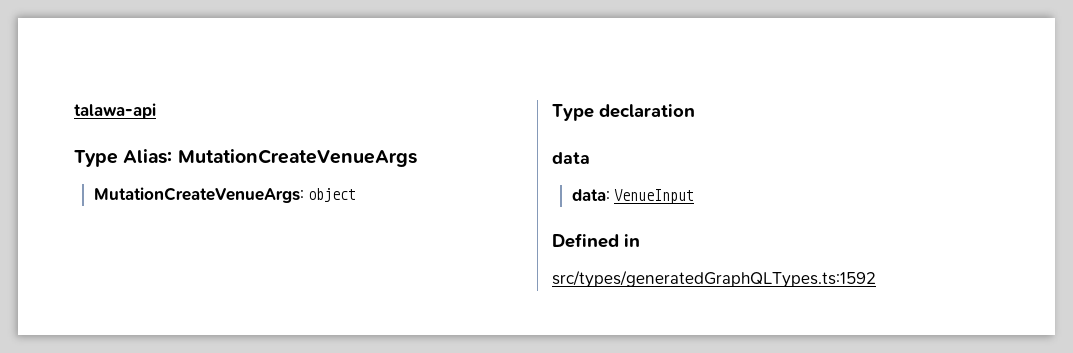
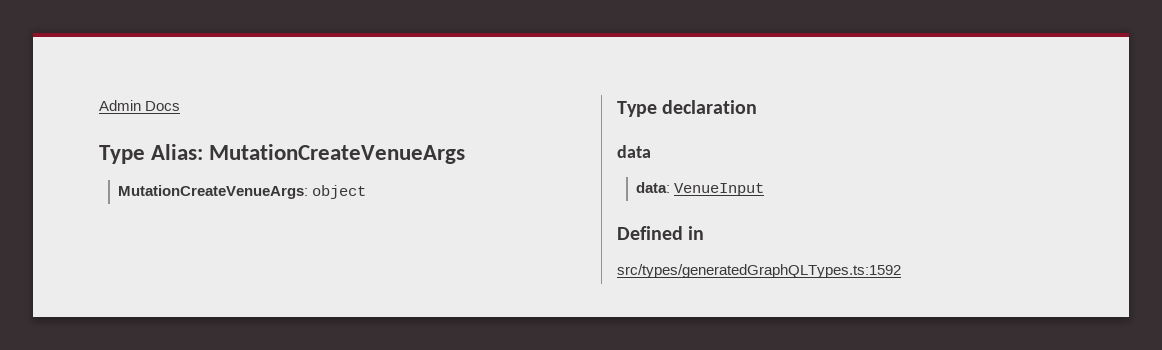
[74,103,156,119] talawa-api -> [99,100,181,111] Admin Docs

